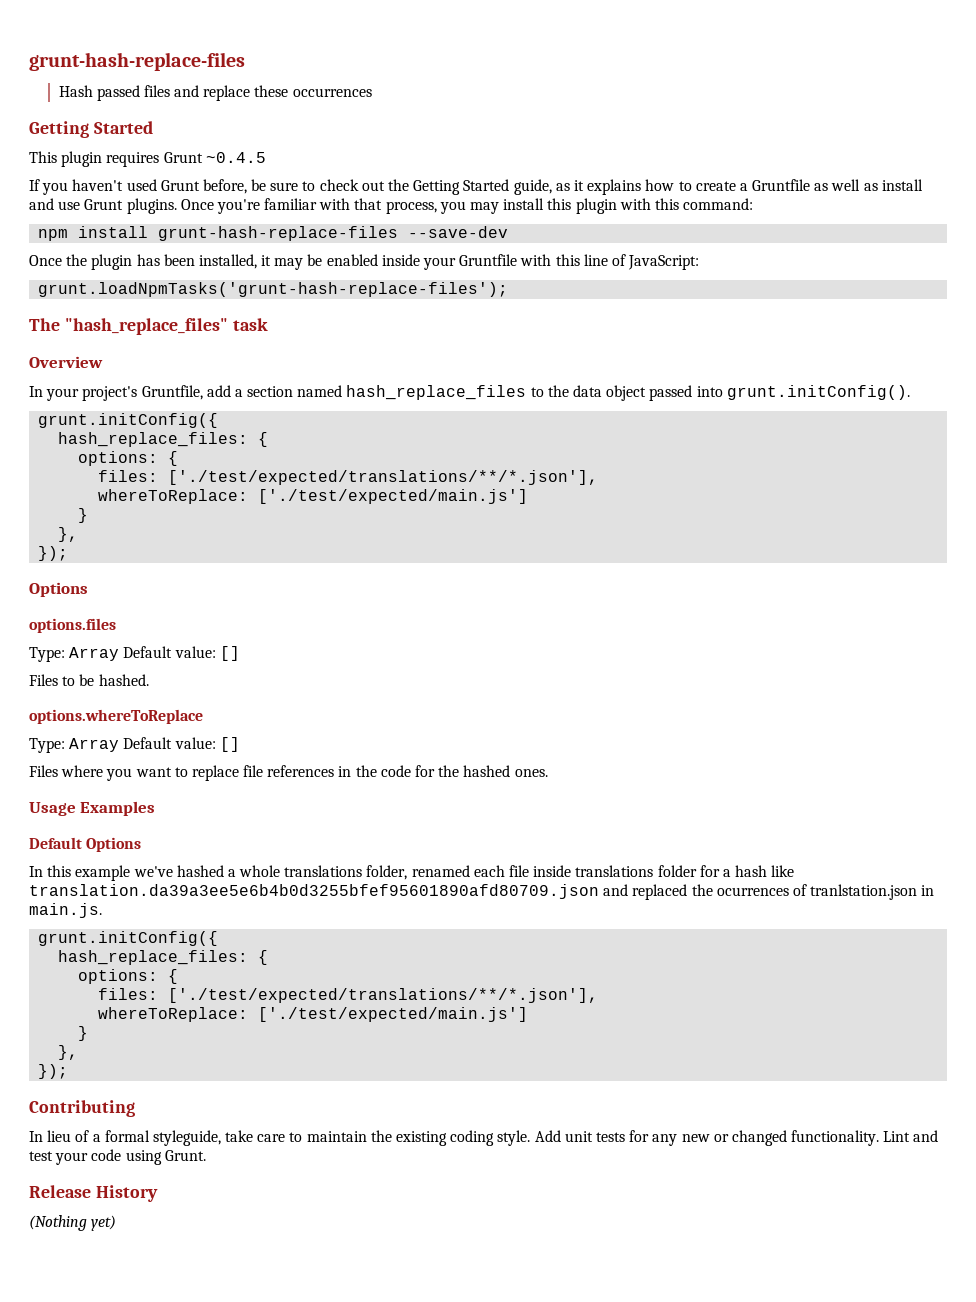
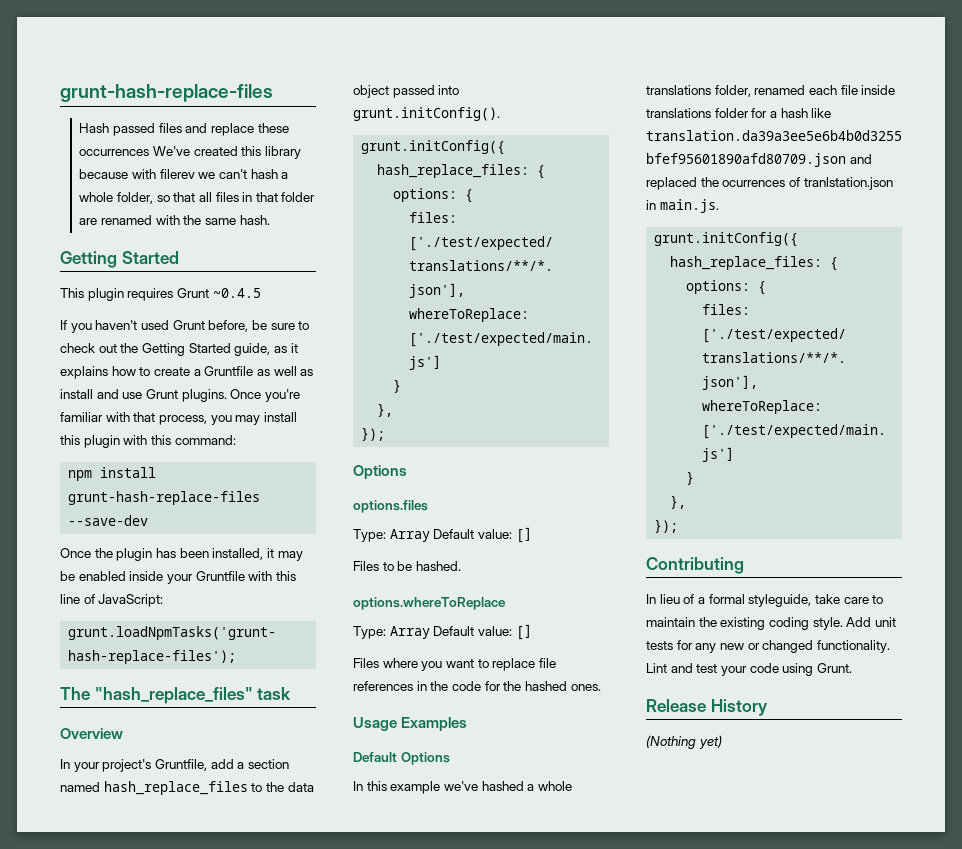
(372, 92) none -> [152,146,301,159] [79,169,289,179] [79,192,316,204] [79,215,270,225] We've created this library because with filerev we can't hash a whole folder, so that all files in that folder are renamed with the same hash.

